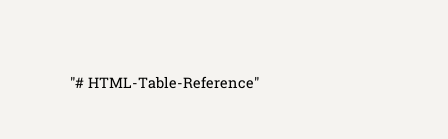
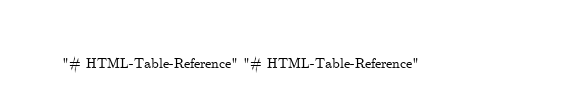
[70,76,259,89] "# HTML-Table-Reference" -> [62,56,419,74] "# HTML-Table-Reference" "# HTML-Table-Reference"

